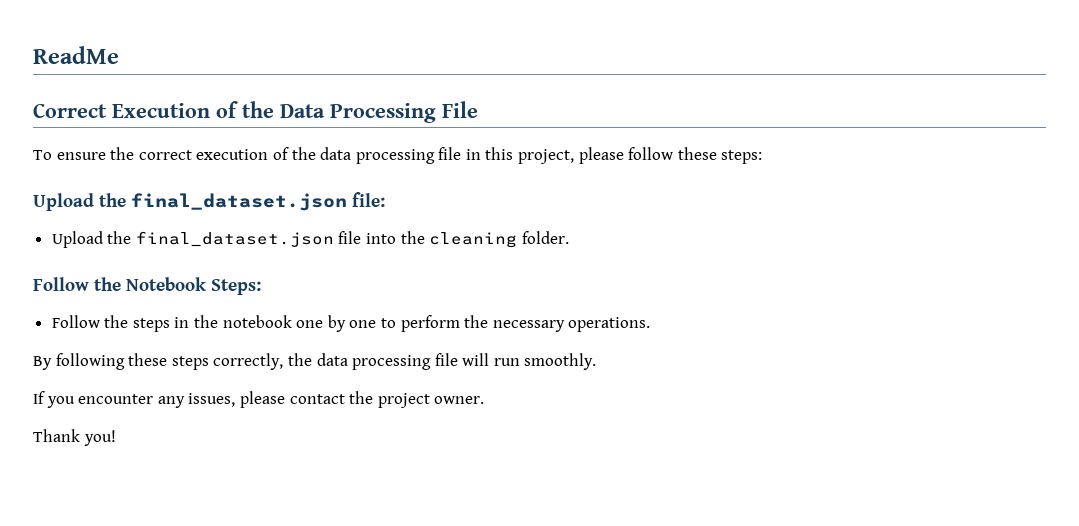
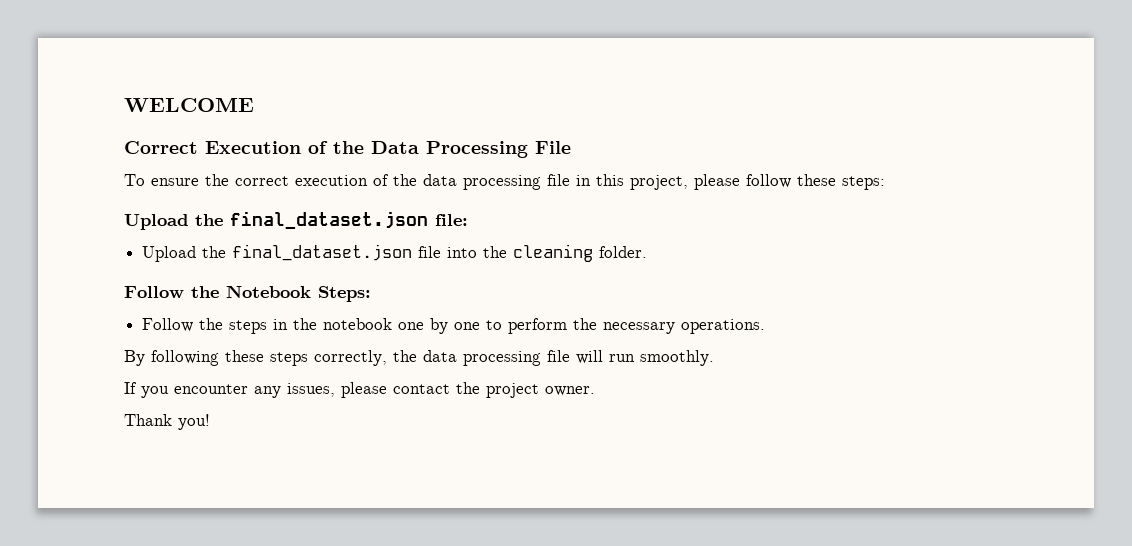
[33,46,119,64] ReadMe -> [124,98,254,112] WELCOME

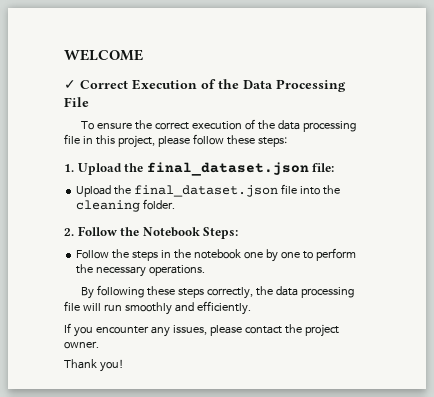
(254, 105) none -> [64,80,76,89] ✓
(885, 183) none -> [64,164,74,172] 1.
(648, 252) none -> [64,228,74,236] 2.
[640,350,714,366] smoothly. -> [124,301,251,315] smoothly and efficiently.

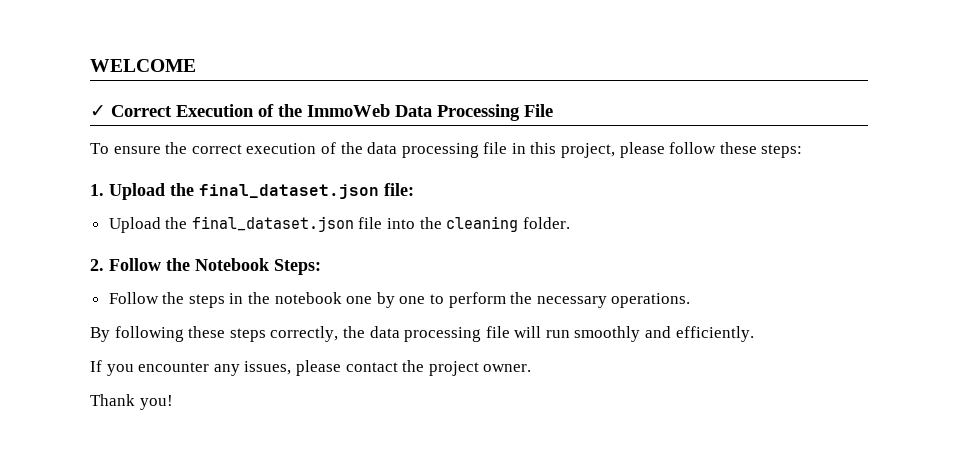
(239, 84) none -> [307,104,390,117] ImmoWeb

